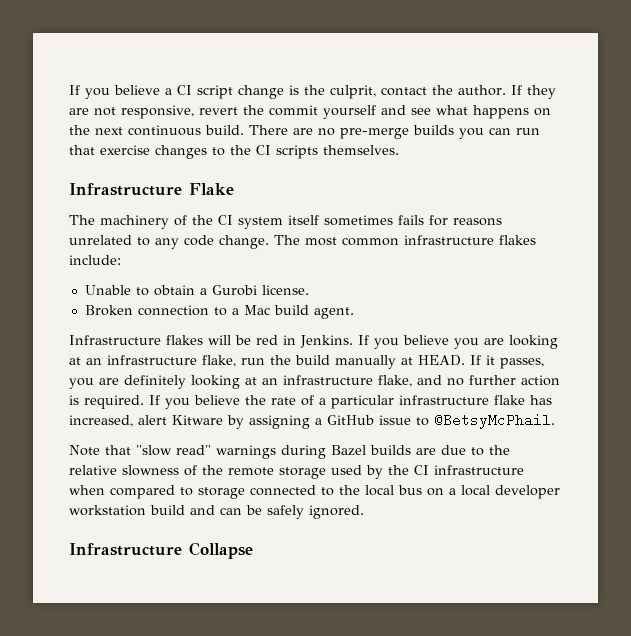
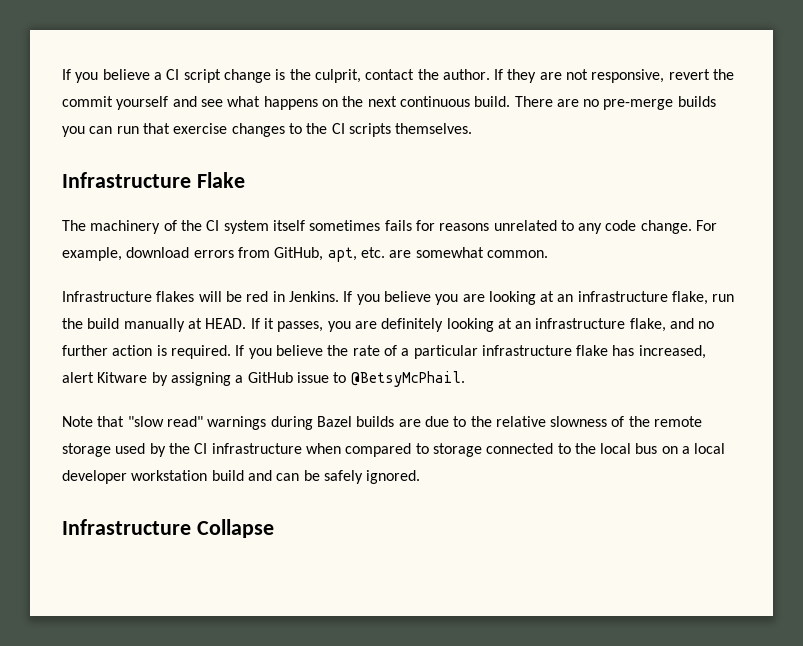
[274,235,536,246] [69,255,121,265] [84,285,309,296] [84,305,354,319] The most common infrastructure flakes include: // Unable to obtain a Gurobi license. // Broken connection to a Mac build agent. -> [696,220,718,231] [62,247,548,262] For example, download errors from GitHub, apt, etc. are somewhat common.

